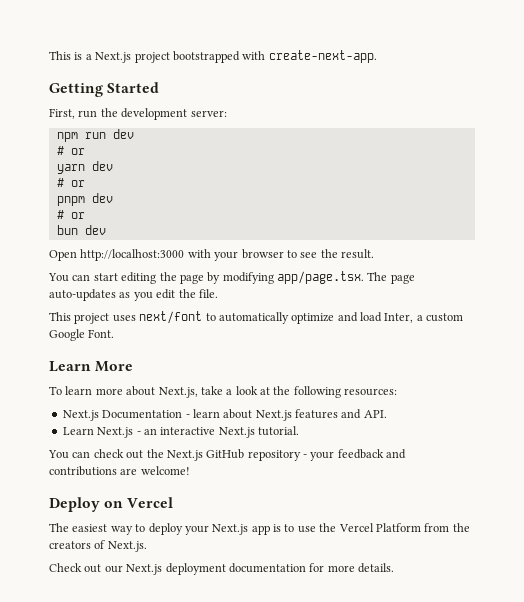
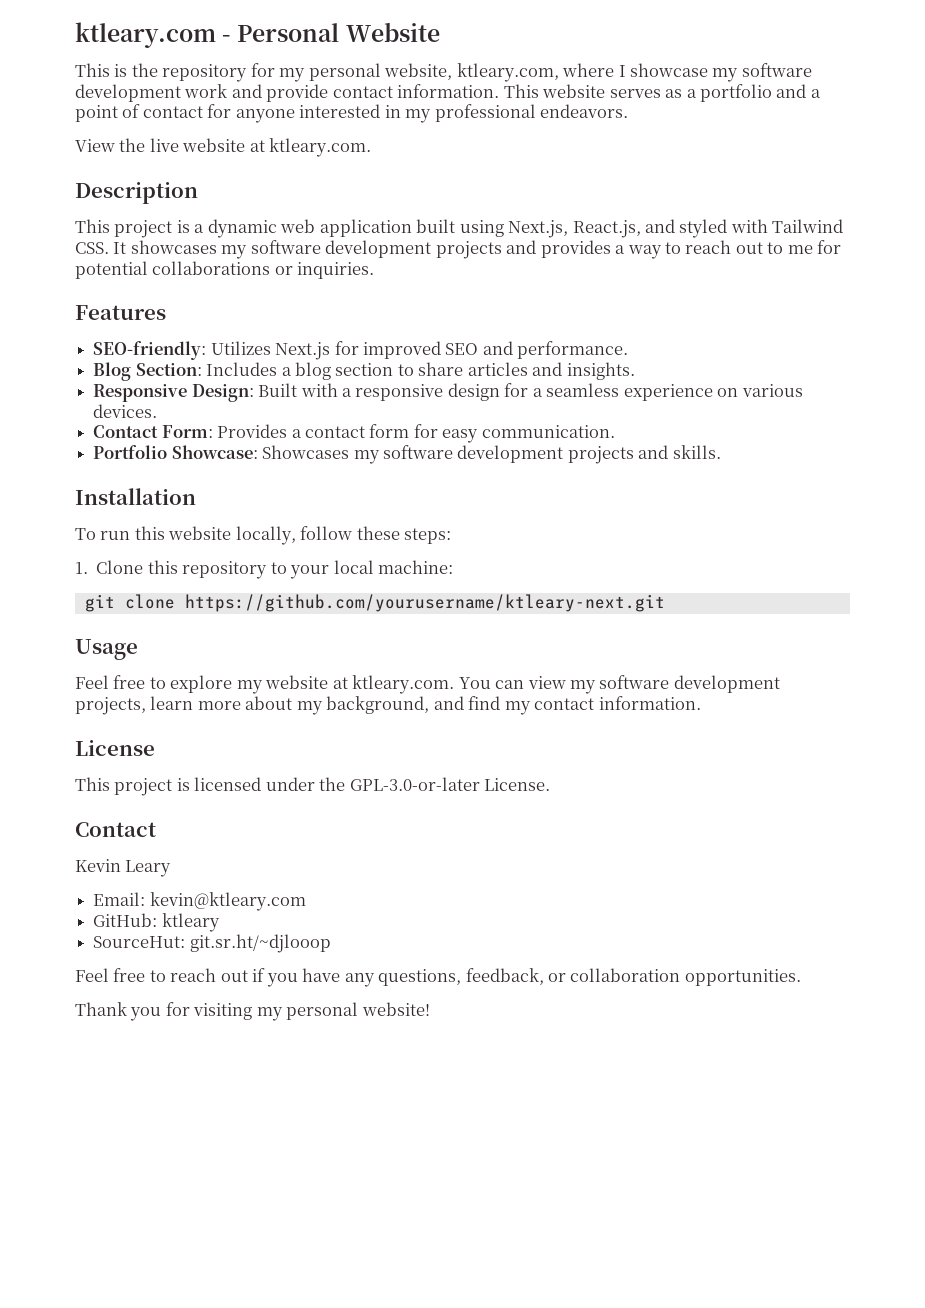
[49,50,377,63] [49,82,160,97] [49,108,227,120] [56,129,134,142] [56,146,85,155] [56,161,113,174] [56,178,85,187] [56,193,113,206] [56,210,85,219] [56,225,106,235] [49,249,374,261] [48,271,415,284] [49,289,218,301] [49,311,464,324] [49,329,115,341] [49,361,134,372] [49,386,398,398] [62,409,387,421] [62,426,299,438] [48,449,407,461] [49,466,190,476] [49,497,174,512] [49,523,470,535] [49,540,147,552] [49,563,394,575] This is a Next.js project bootstrapped with create-next-app. // Getting Started // First, run the development server: // npm run dev // # or // yarn dev // # or // pnpm dev // # or // bun dev // Open http://localhost:3000 with your browser to see the result. // You can start editing the page by modifying app/page.tsx. The page auto-updates as you edit the file. // This project uses next/font to automatically optimize and load Inter, a custom Google Font. // Learn More // To learn more about Next.js, take a look at the following resources: // Next.js Documentation - learn about Next.js features and API. // Learn Next.js - an interactive Next.js tutorial. // You can check out the Next.js GitHub repository - your feedback and contributions are welcome! // Deploy on Vercel // The easiest way to deploy your Next.js app is to use the Vercel Platform from the creators of Next.js. // Check out our Next.js deployment documentation for more details. -> [75,22,440,48] [75,63,812,82] [75,84,821,102] [75,104,629,123] [75,138,372,157] [75,182,198,204] [75,219,844,238] [75,240,842,259] [75,261,375,279] [75,305,166,320] [93,341,629,360] [93,362,635,381] [93,383,803,402] [93,404,158,418] [93,424,615,443] [93,445,721,464] [75,488,196,505] [75,526,452,545] [75,560,453,579] [84,594,665,612] [75,639,138,660] [75,675,780,694] [75,696,701,715] [75,740,155,756] [75,777,551,796] [75,822,156,837] [75,859,172,877] [93,892,306,911] [93,913,220,932] [93,934,331,953] [75,968,801,987] [75,1002,430,1021] ktleary.com - Personal Website // This is the repository for my personal website, ktleary.com, where I showcase my software development work and provide contact information. This website serves as a portfolio and a point of contact for anyone interested in my professional endeavors. // View the live website at ktleary.com. // Description // This project is a dynamic web application built using Next.js, React.js, and styled with Tailwind CSS. It showcases my software development projects and provides a way to reach out to me for potential collaborations or inquiries. // Features // SEO-friendly: Utilizes Next.js for improved SEO and performance. // Blog Section: Includes a blog section to share articles and insights. // Responsive Design: Built with a responsive design for a seamless experience on various devices. // Contact Form: Provides a contact form for easy communication. // Portfolio Showcase: Showcases my software development projects and skills. // Installation // To run this website locally, follow these steps: // 1. Clone this repository to your local machine: // git clone https://github.com/yourusername/ktleary-next.git // Usage // Feel free to explore my website at ktleary.com. You can view my software development projects, learn more about my background, and find my contact information. // License // This project is licensed under the GPL-3.0-or-later License. // Contact // Kevin Leary // Email: kevin@ktleary.com // GitHub: ktleary // SourceHut: git.sr.ht/~djlooop // Feel free to reach out if you have any questions, feedback, or collaboration opportunities. // Thank you for visiting my personal website!

